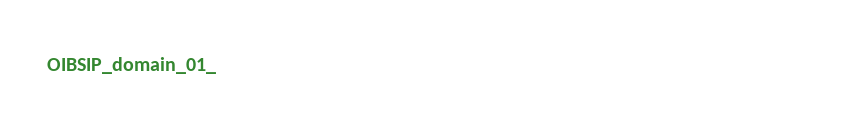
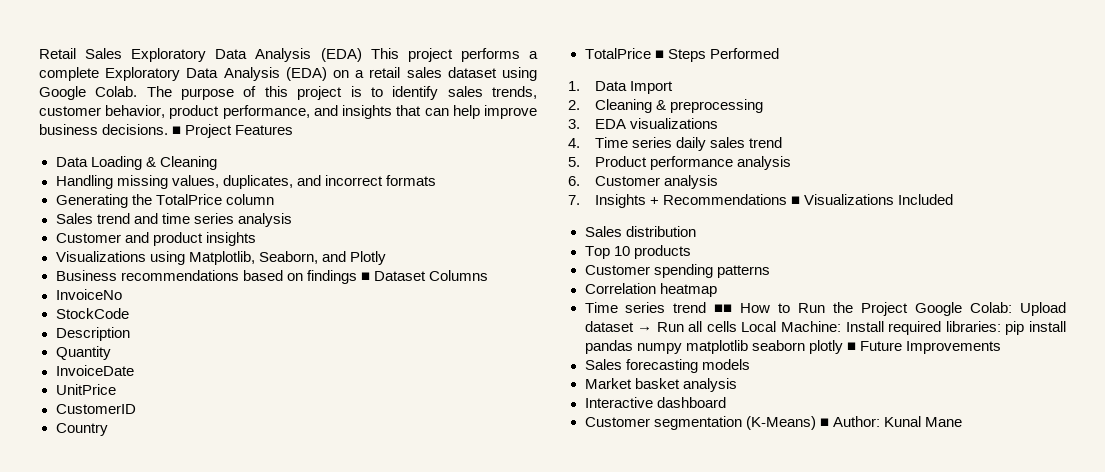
[47,57,216,74] OIBSIP_domain_01_ -> [39,48,538,62] [39,67,537,81] [39,86,537,100] [39,105,537,119] [39,124,294,138] [55,156,217,170] [55,175,436,189] [55,194,274,208] [55,213,292,227] [55,232,256,246] [55,251,386,265] [55,270,488,284] [55,289,122,300] [55,308,129,319] [55,327,130,341] [55,346,111,360] [55,365,134,376] [55,384,116,395] [55,404,136,414] [55,423,108,436] [584,48,779,62] [568,81,674,94] [568,99,764,113] [568,118,719,129] [568,137,783,151] [568,156,792,170] [568,175,719,189] [568,194,954,208] [584,226,696,237] [584,245,691,259] [584,264,770,278] [584,283,717,297] [584,302,1066,316] [584,321,1067,335] [584,340,1001,354] [584,359,750,373] [584,378,737,392] [584,397,726,408] [584,416,962,430] Retail Sales Exploratory Data Analysis (EDA) This project performs a complete Exploratory Data Analysis (EDA) on a retail sales dataset using Google Colab. The purpose of this project is to identify sales trends, customer behavior, product performance, and insights that can help improve business decisions. ■ Project Features // Data Loading & Cleaning // Handling missing values, duplicates, and incorrect formats // Generating the TotalPrice column // Sales trend and time series analysis // Customer and product insights // Visualizations using Matplotlib, Seaborn, and Plotly // Business recommendations based on findings ■ Dataset Columns // InvoiceNo // StockCode // Description // Quantity // InvoiceDate // UnitPrice // CustomerID // Country // TotalPrice ■ Steps Performed // 1. Data Import // 2. Cleaning & preprocessing // 3. EDA visualizations // 4. Time series daily sales trend // 5. Product performance analysis // 6. Customer analysis // 7. Insights + Recommendations ■ Visualizations Included // Sales distribution // Top 10 products // Customer spending patterns // Correlation heatmap // Time series trend ■■ How to Run the Project Google Colab: Upload dataset → Run all cells Local Machine: Install required libraries: pip install pandas numpy matplotlib seaborn plotly ■ Future Improvements // Sales forecasting models // Market basket analysis // Interactive dashboard // Customer segmentation (K-Means) ■ Author: Kunal Mane

